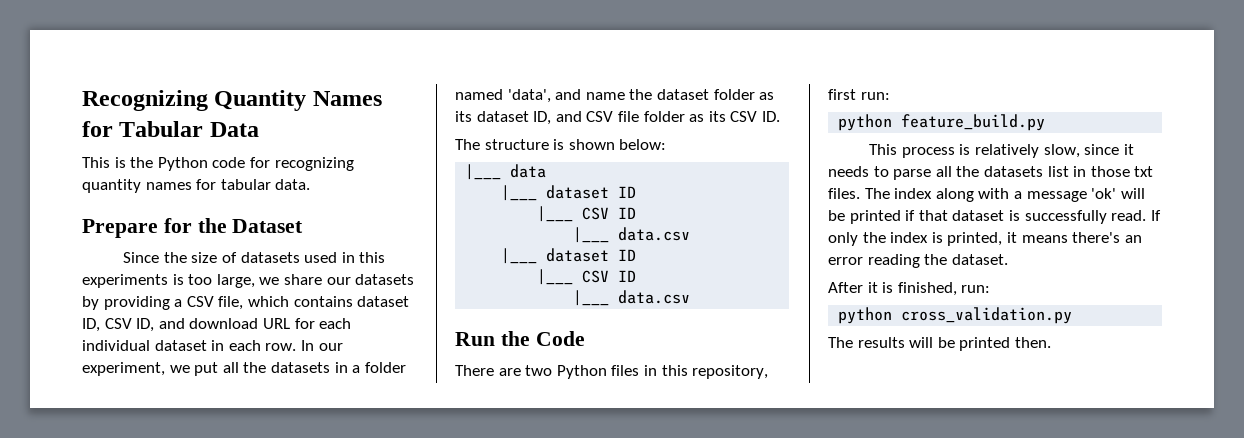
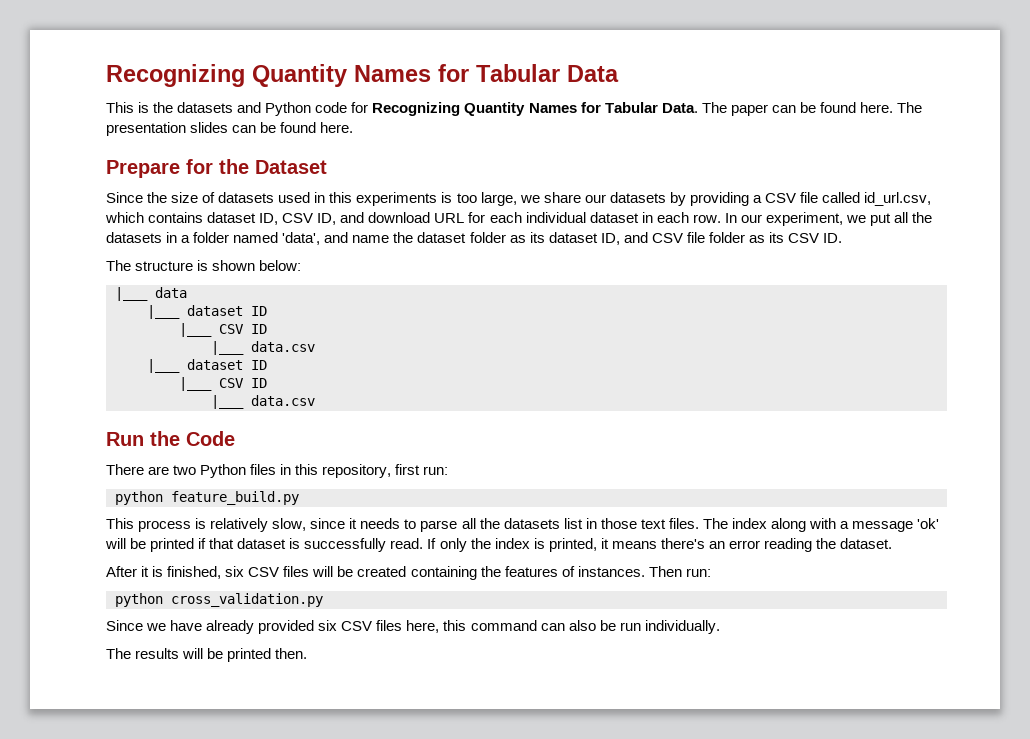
(154, 162) none -> [177,102,262,113] datasets and
[274,157,354,171] [82,179,311,193] recognizing quantity names for tabular data. -> [372,102,922,116] [106,122,354,136] Recognizing Quantity Names for Tabular Data. The paper can be found here. The presentation slides can be found here.
[218,296,244,310] file, -> [799,192,932,206] file called id_url.csv,
[1134,166,1154,177] txt -> [640,519,666,529] text
[961,285,991,293] [838,307,1073,324] run: // python cross_validation.py -> [225,566,711,580] [115,593,323,607] [106,620,720,634] six CSV files will be created containing the features of instances. Then run: // python cross_validation.py // Since we have already provided six CSV files here, this command can also be run individually.

